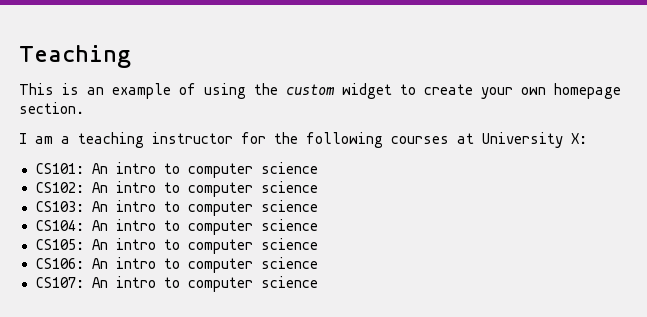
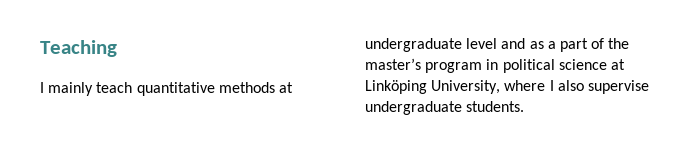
[19,83,621,99] [19,102,84,114] [19,132,587,148] [35,162,318,178] [35,181,318,197] [35,200,318,216] [35,219,318,235] [35,238,318,254] [35,257,318,273] [35,276,318,292] This is an example of using the custom widget to create your own homepage section. // I am a teaching instructor for the following courses at University X: // CS101: An intro to computer science // CS102: An intro to computer science // CS103: An intro to computer science // CS104: An intro to computer science // CS105: An intro to computer science // CS106: An intro to computer science // CS107: An intro to computer science -> [40,82,293,96] [365,38,630,52] [365,58,625,73] [365,80,649,94] [365,101,525,115] I mainly teach quantitative methods at undergraduate level and as a part of the master’s program in political science at Linköping University, where I also supervise undergraduate students.

